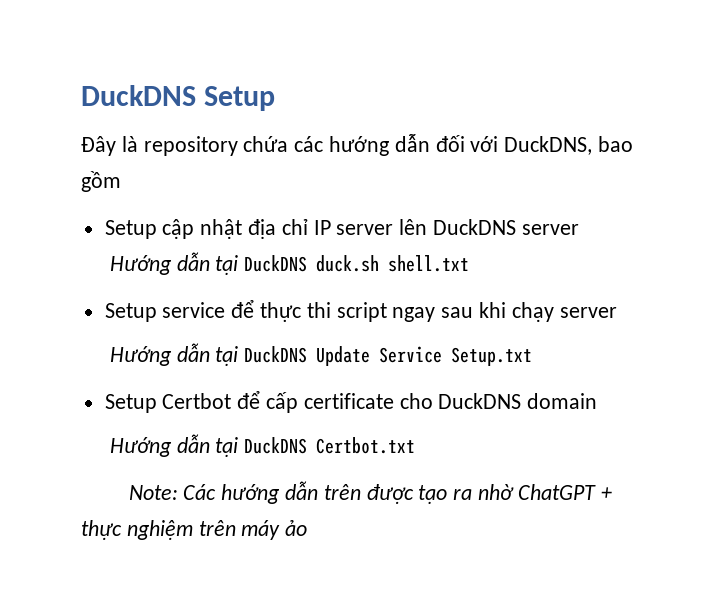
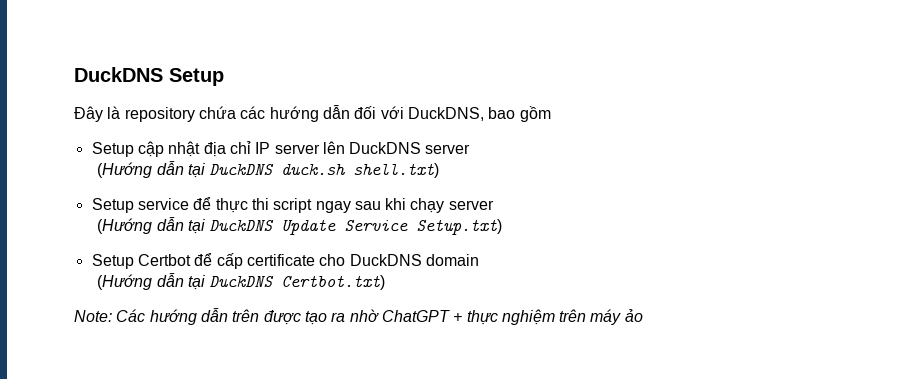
[109,255,172,275] Hướng -> [97,162,153,178] (Hướng
[388,255,470,272] shell.txt -> [353,163,440,178] shell.txt)
[109,346,172,366] Hướng -> [97,218,153,234] (Hướng
[451,347,533,366] Setup.txt -> [416,219,503,235] Setup.txt)
[109,434,416,457] Hướng dẫn tại DuckDNS Certbot.txt -> [97,273,386,290] (Hướng dẫn tại DuckDNS Certbot.txt)

